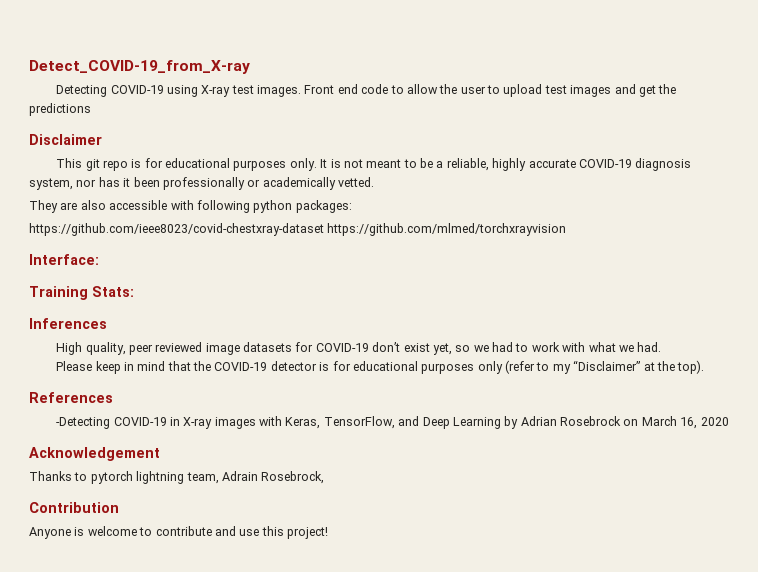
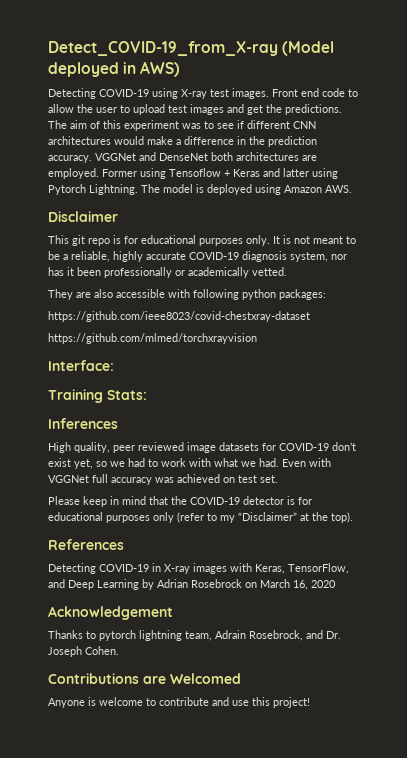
(250, 67) none -> [282,41,335,56] [48,61,181,77] (Model deployed in AWS)
[29,103,91,116] predictions -> [285,104,342,115] [48,120,316,131] [48,136,317,147] [48,152,317,163] [48,168,338,179] [48,184,352,195] predictions. The aim of this experiment was to see if different CNN architectures would make a difference in the prediction accuracy. VGGNet and DenseNet both architectures are employed. Former using Tensoflow + Keras and latter using Pytorch Lightning. The model is deployed using Amazon AWS.
(324, 229) none -> (310, 316) //
(662, 347) none -> [282,458,331,467] [48,474,278,485] Even with VGGNet full accuracy was achieved on test set.
[56,417,111,429] -Detecting -> [48,563,96,574] Detecting
[29,502,119,513] // Contribution -> [306,630,341,639] [48,646,119,657] [48,673,241,684] and Dr. Joseph Cohen. // Contributions are Welcomed

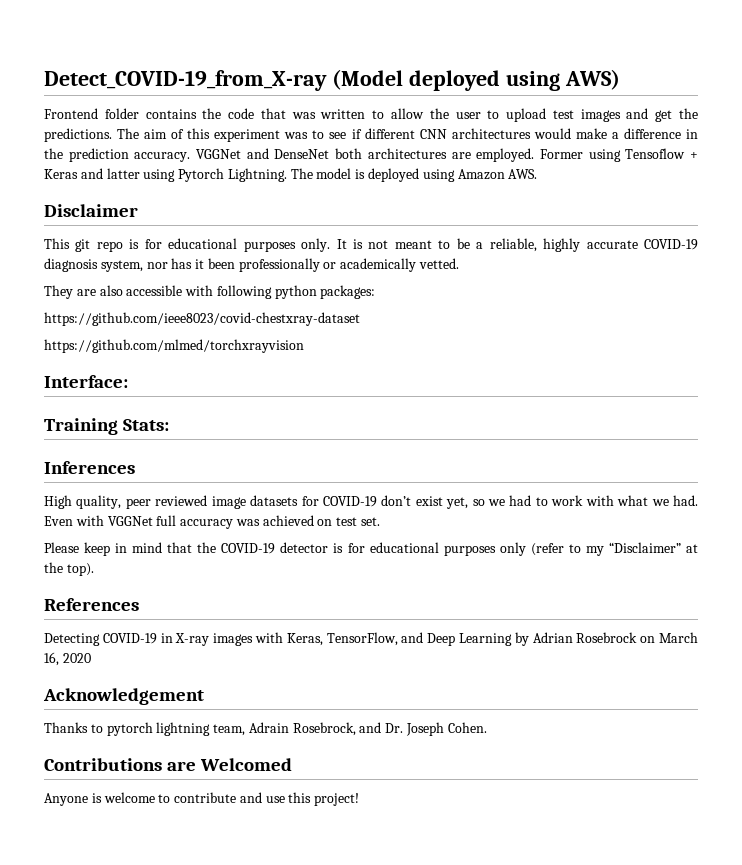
[123,62,137,74] in -> [505,71,560,91] using
[48,88,345,99] Detecting COVID-19 using X-ray test images. Front end code -> [44,108,366,119] Frontend folder contains the code that was written

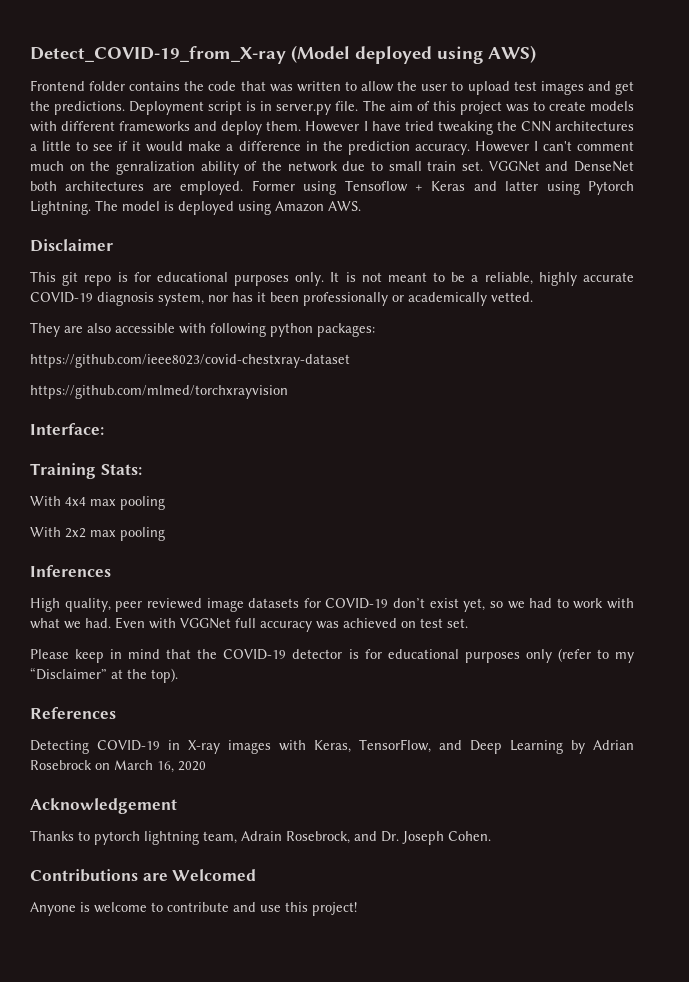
(112, 135) none -> [129,101,359,115] Deployment script is in server.py file.
[214,129,281,142] experiment -> [459,101,502,115] project
[329,128,531,139] see if different CNN architectures -> [548,101,634,111] [30,121,635,135] [30,141,142,151] create models with different frameworks and deploy them. However I have tried tweaking the CNN architectures a little to see if it
(191, 157) none -> [474,141,634,152] [30,161,484,175] However I can't comment much on the genralization ability of the network due to small train set.
(170, 425) none -> [30,496,165,510] [30,527,165,541] // With 4x4 max pooling // With 2x2 max pooling

